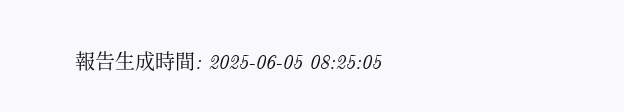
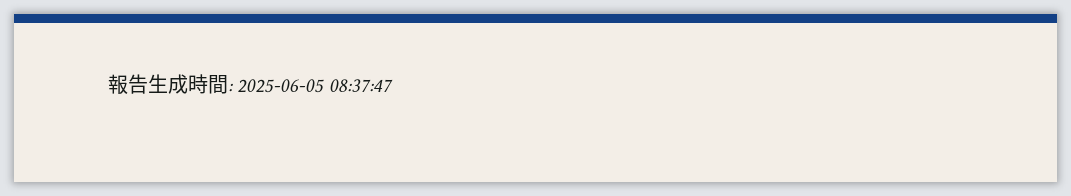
[309,55,383,69] 08:25:05 -> [328,79,393,92] 08:37:47

